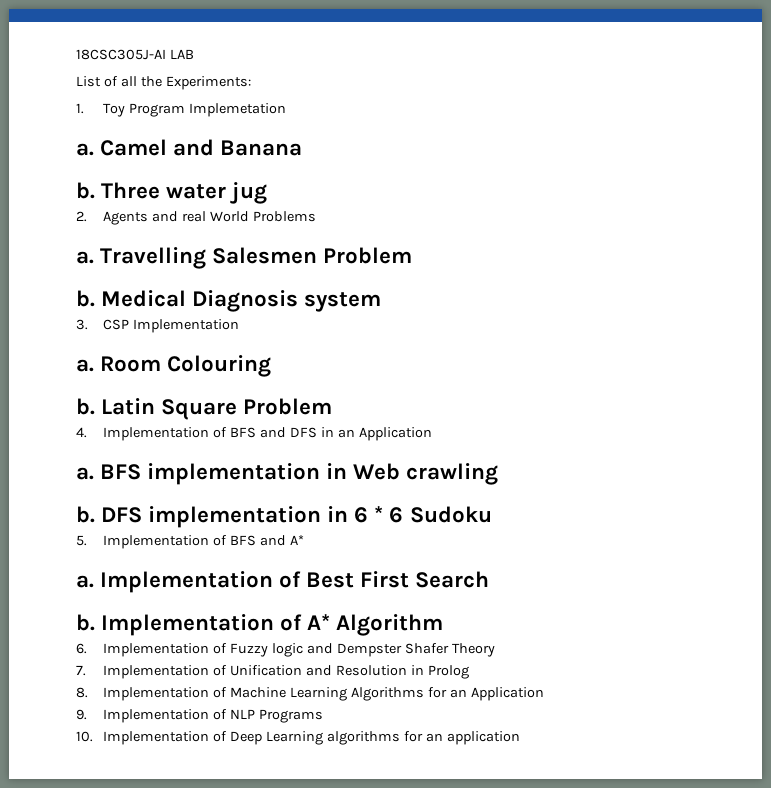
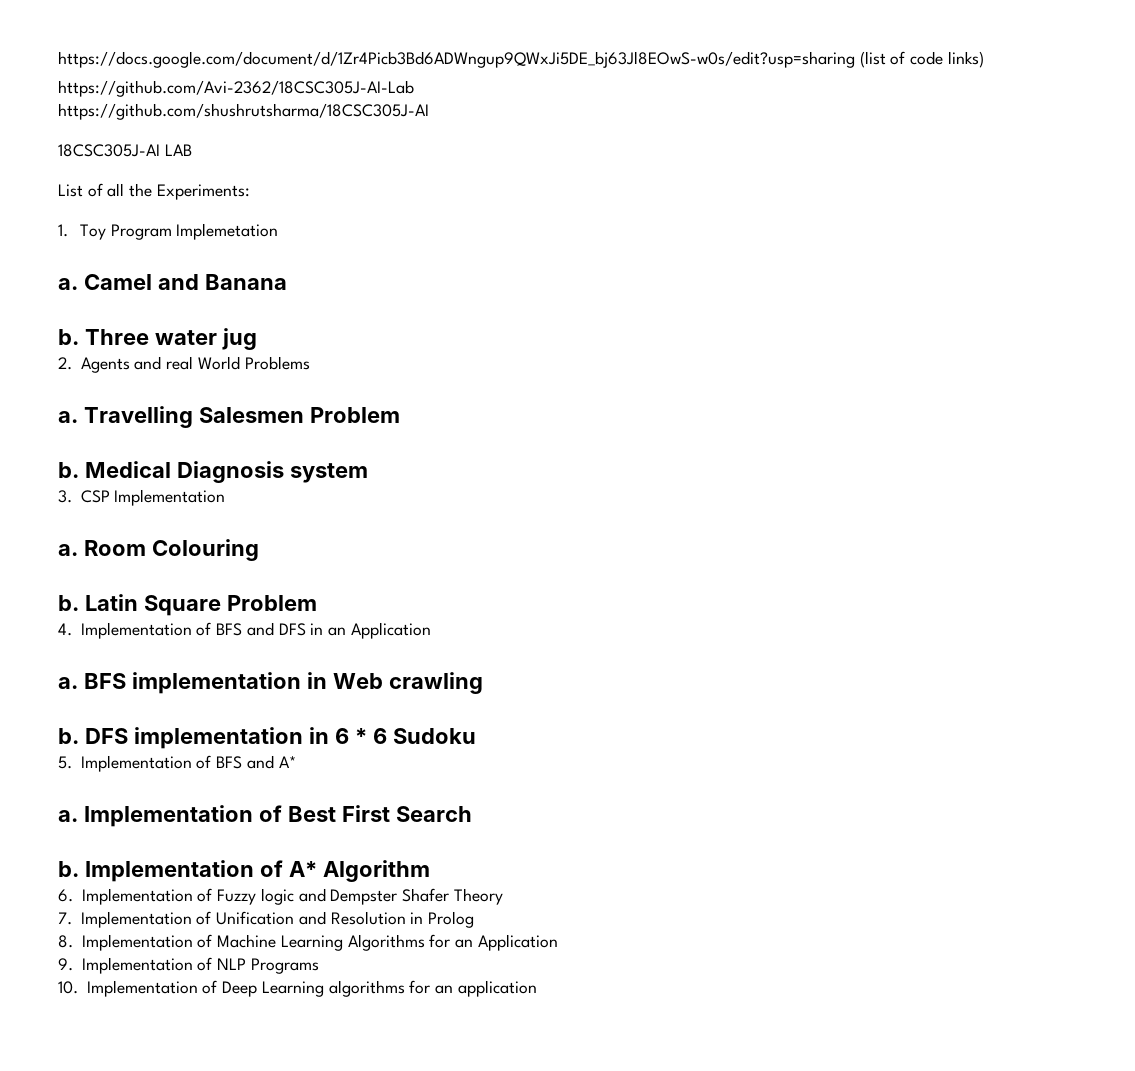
(76, 54) none -> [58,51,984,68] [58,80,414,97] [58,103,429,120] https://docs.google.com/document/d/1Zr4Picb3Bd6ADWngup9QWxJi5DE_bj63Jl8EOwS-w0s/edit?usp=sharing (list of code links) // https://github.com/Avi-2362/18CSC305J-AI-Lab // https://github.com/shushrutsharma/18CSC305J-AI //

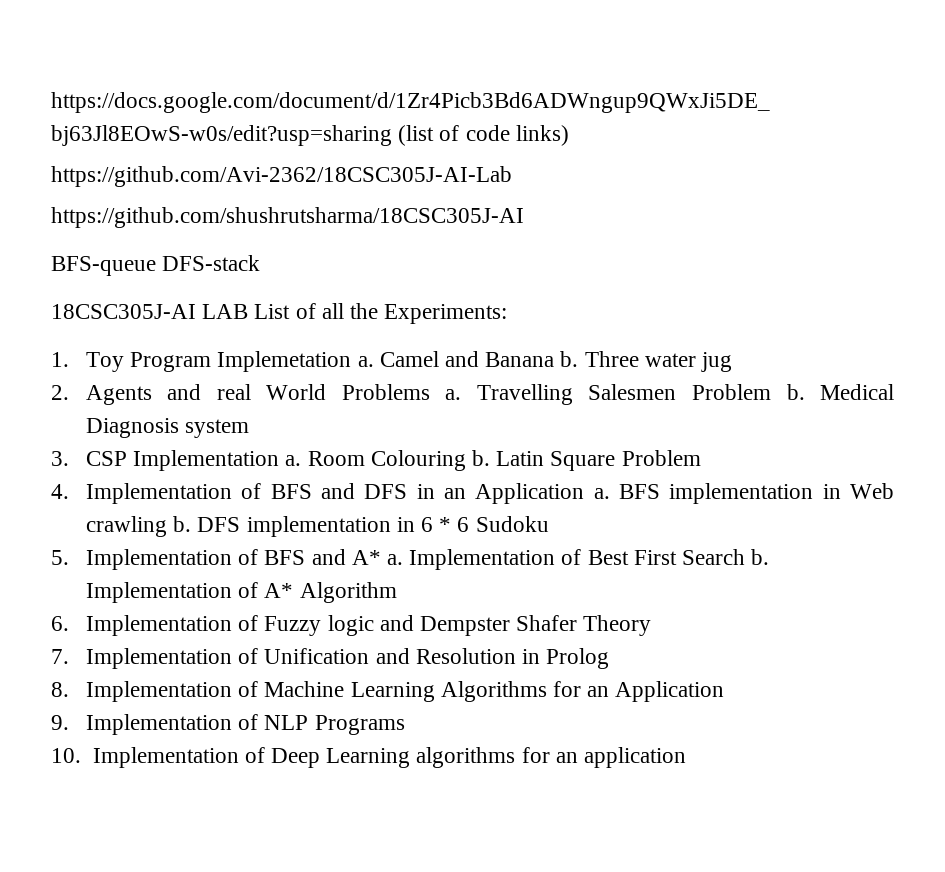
(429, 111) none -> [51,255,261,276] // BFS-queue DFS-stack
(192, 150) // -> (249, 311) none
(279, 231) // -> (352, 361) none
(287, 282) // -> (555, 359) none
(310, 363) // -> (430, 392) none
(400, 415) // -> (771, 392) none
(226, 497) // -> (280, 460) none
(259, 550) // -> (466, 460) none
(431, 630) // -> (585, 493) none
(483, 683) // -> (167, 526) none
(296, 762) // -> (381, 557) none
(472, 814) // -> (746, 557) none

